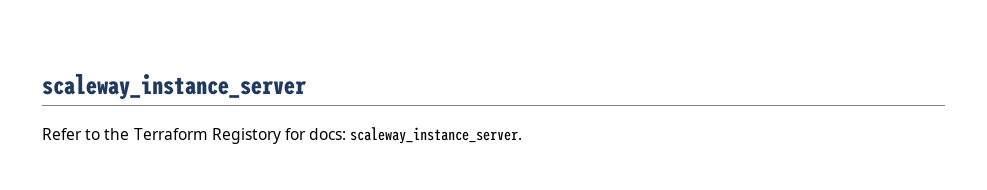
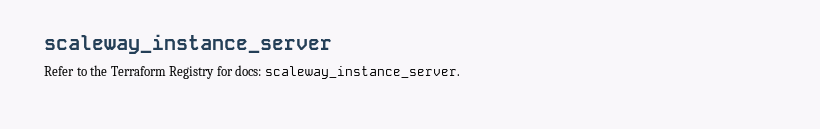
[211,128,281,144] Registory -> [169,66,215,79] Registry

